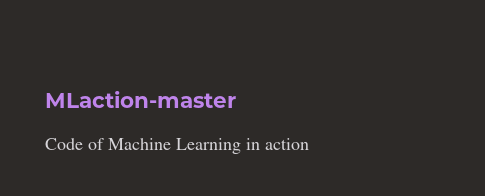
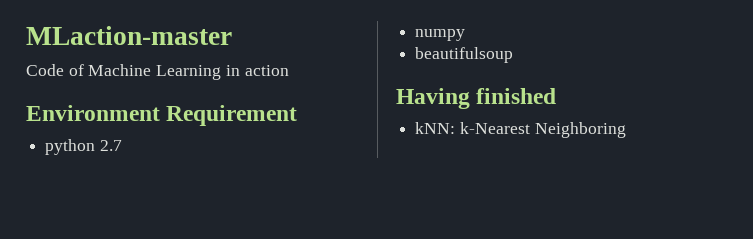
(309, 144) none -> [26,105,298,126] [45,139,122,155] [415,29,466,41] [415,47,514,63] [396,88,557,109] [415,122,626,138] // Environment Requirement // python 2.7 // numpy // beautifulsoup // Having finished // kNN: k-Nearest Neighboring

